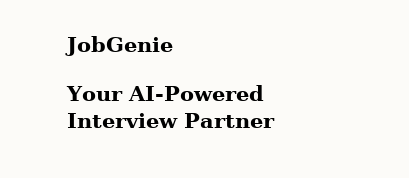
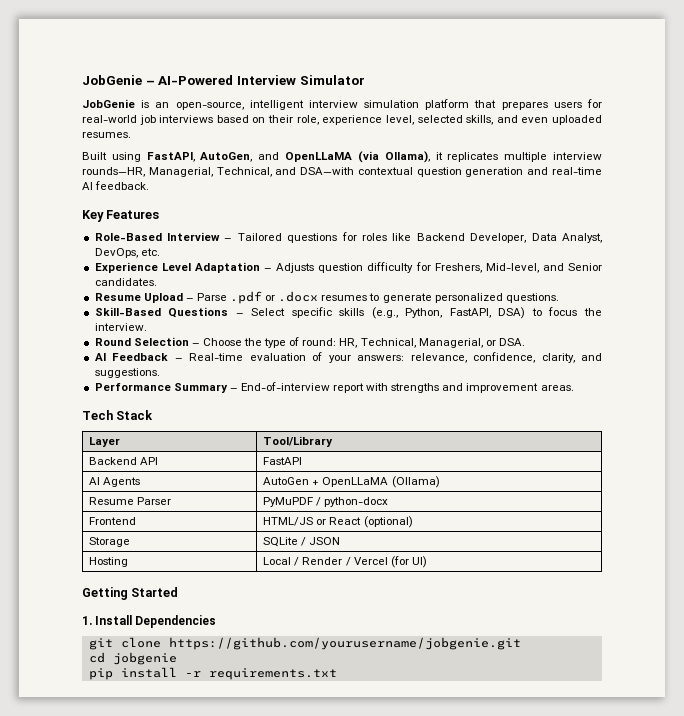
[65,36,173,56] [66,86,123,101] JobGenie // Your -> [82,75,155,85] JobGenie –
[184,113,275,128] Partner -> [299,75,365,85] [82,99,602,110] [82,115,603,125] [82,132,131,138] [82,151,602,163] [82,167,602,177] [82,181,150,190] [82,210,160,222] [94,232,602,243] [94,248,160,258] [94,262,602,273] [94,278,157,286] [94,291,559,304] [94,307,602,319] [94,323,147,331] [94,337,525,348] [94,352,603,363] [94,368,160,378] [94,382,574,393] [82,410,154,420] [89,437,121,447] [263,436,334,447] [89,457,159,465] [263,457,303,465] [89,477,141,487] [263,476,440,488] [89,497,172,505] [263,497,389,507] [89,517,137,525] [263,516,413,528] [89,537,131,547] [263,537,341,547] [89,557,129,567] [263,556,427,568] [82,587,179,600] [82,615,217,628] [88,637,521,650] [88,652,177,665] [88,667,337,680] Simulator // JobGenie is an open-source, intelligent interview simulation platform that prepares users for real-world job interviews based on their role, experience level, selected skills, and even uploaded resumes. // Built using FastAPI, AutoGen, and OpenLLaMA (via Ollama), it replicates multiple interview rounds—HR, Managerial, Technical, and DSA—with contextual question generation and real-time AI feedback. // Key Features // Role-Based Interview – Tailored questions for roles like Backend Developer, Data Analyst, DevOps, etc. // Experience Level Adaptation – Adjusts question difficulty for Freshers, Mid-level, and Senior candidates. // Resume Upload – Parse .pdf or .docx resumes to generate personalized questions. // Skill-Based Questions – Select specific skills (e.g., Python, FastAPI, DSA) to focus the interview. // Round Selection – Choose the type of round: HR, Technical, Managerial, or DSA. // AI Feedback – Real-time evaluation of your answers: relevance, confidence, clarity, and suggestions. // Performance Summary – End-of-interview report with strengths and improvement areas. // Tech Stack // Layer | Tool/Library // Backend API | FastAPI // AI Agents | AutoGen + OpenLLaMA (Ollama) // Resume Parser | PyMuPDF / python-docx // Frontend | HTML/JS or React (optional) // Storage | SQLite / JSON // Hosting | Local / Render / Vercel (for UI) // Getting Started // 1. Install Dependencies // git clone https://github.com/yourusername/jobgenie.git // cd jobgenie // pip install -r requirements.txt

